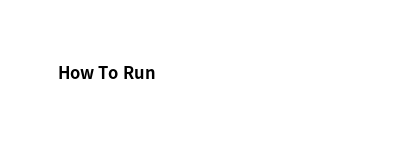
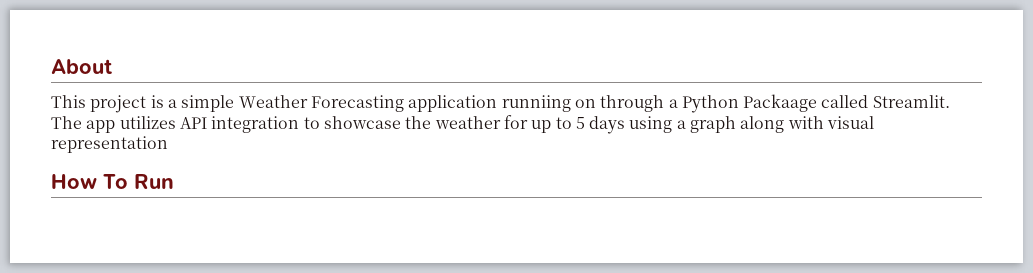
(58, 72) none -> [51,59,112,74] [51,94,950,113] [51,115,875,134] [51,136,168,153] About // This project is a simple Weather Forecasting application runniing on through a Python Packaage called Streamlit. The app utilizes API integration to showcase the weather for up to 5 days using a graph along with visual representation //

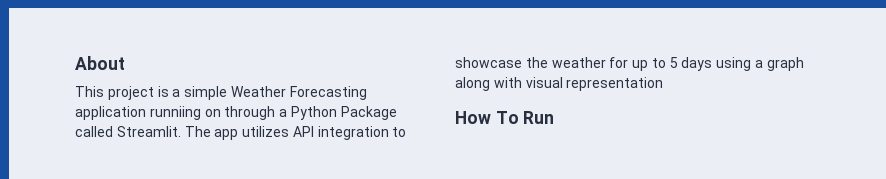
[743,94,818,112] Packaage -> [340,106,397,120] Package

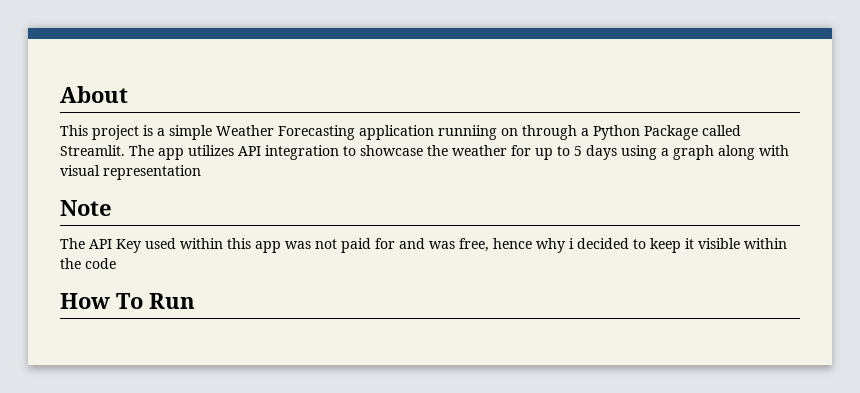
(664, 84) none -> [60,200,112,216] [60,238,787,253] [60,258,116,269] // Note // The API Key used within this app was not paid for and was free, hence why i decided to keep it visible within the code

